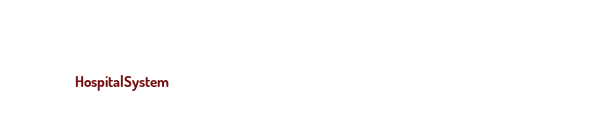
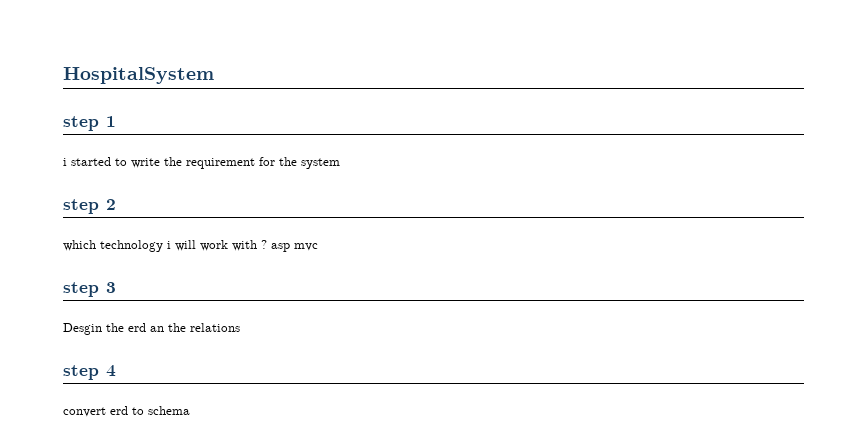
(169, 83) none -> [63,116,116,131] [63,157,340,169] [63,199,116,214] [63,240,318,252] [63,282,116,297] [63,323,240,335] [63,365,116,380] [63,406,190,417] // step 1 // i started to write the requirement for the system // step 2 // which technology i will work with ? asp mvc // step 3 // Desgin the erd an the relations // step 4 // convert erd to schema

